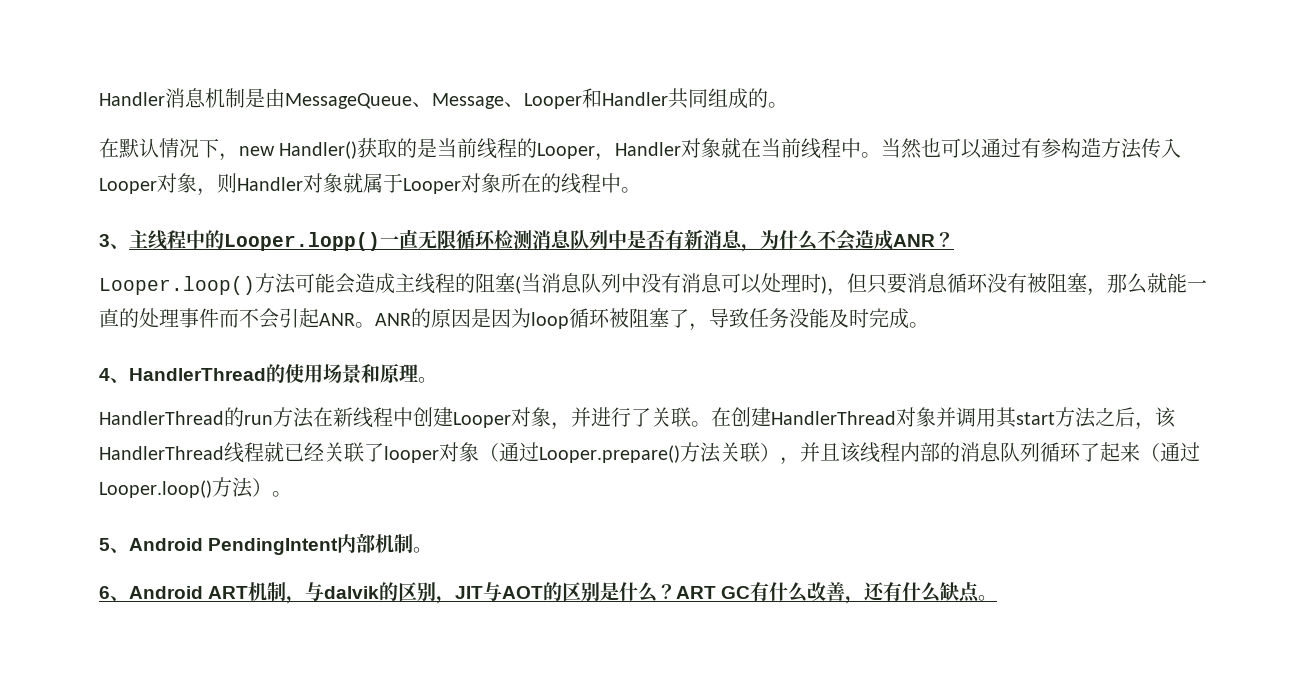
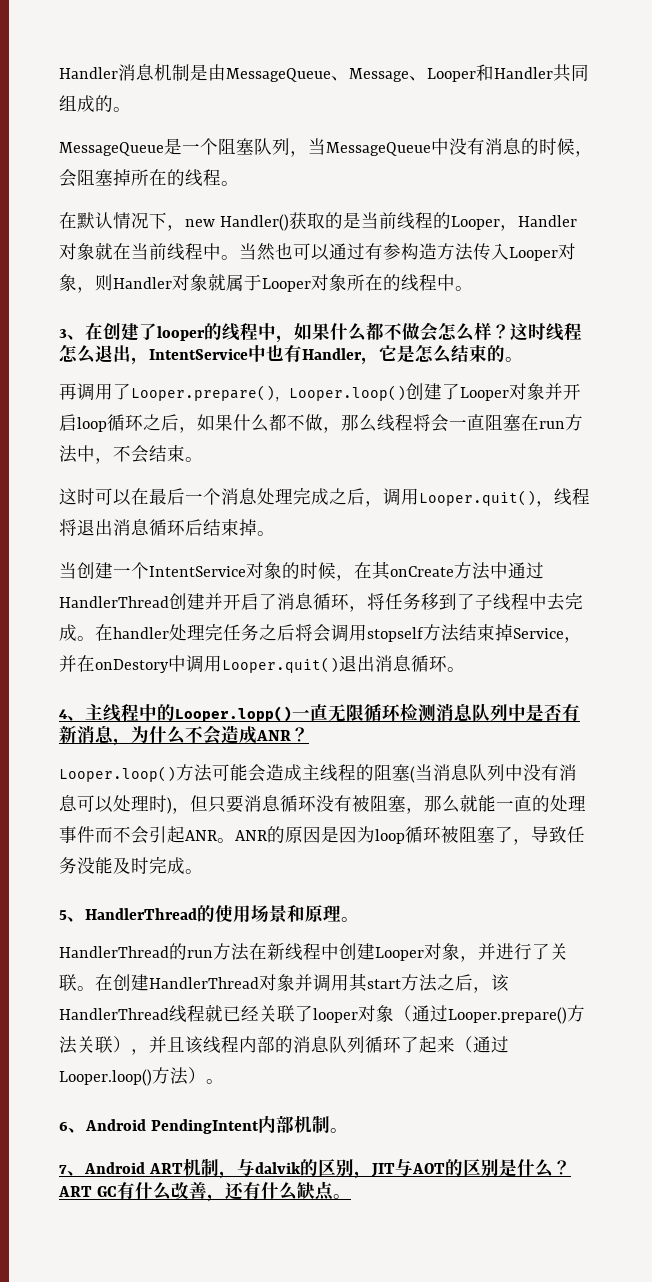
(788, 105) none -> [59,138,593,157] [59,169,239,187] // MessageQueue是一个阻塞队列，当MessageQueue中没有消息的时候，会阻塞掉所在的线程。
(129, 246) none -> [85,322,582,343] [59,345,523,365] [59,383,581,402] [59,414,583,433] [59,445,203,464] [59,487,590,507] [59,519,275,536] [59,561,544,581] [59,592,583,612] [59,623,582,643] [59,655,465,673] [59,709,85,721] 在创建了looper的线程中，如果什么都不做会怎么样？这时线程怎么退出，IntentService中也有Handler，它是怎么结束的。 // 再调用了Looper.prepare()，Looper.loop()创建了Looper对象并开启loop循环之后，如果什么都不做，那么线程将会一直阻塞在run方法中，不会结束。 // 这时可以在最后一个消息处理完成之后，调用Looper.quit()，线程将退出消息循环后结束掉。 // 当创建一个IntentService对象的时候，在其onCreate方法中通过HandlerThread创建并开启了消息循环，将任务移到了子线程中去完成。在handler处理完任务之后将会调用stopself方法结束掉Service，并在onDestory中调用Looper.quit()退出消息循环。 // 4、
[99,368,110,381] 4 -> [59,910,67,920] 5
[99,538,110,551] 5 -> [59,1122,68,1131] 6
[99,586,110,599] 6 -> [59,1165,67,1174] 7

